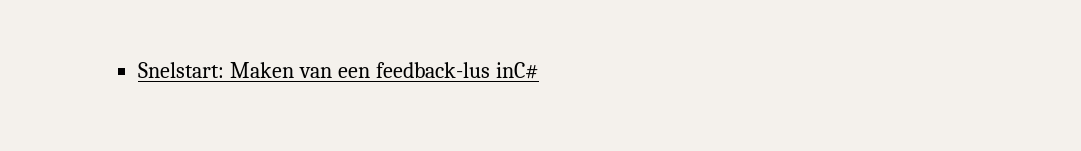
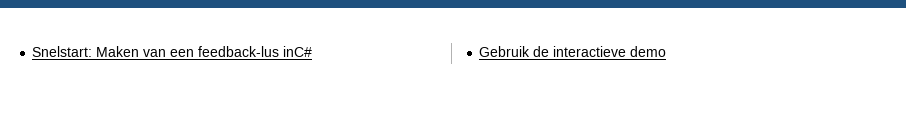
(539, 70) none -> [479,46,667,57] // Gebruik de interactieve demo

